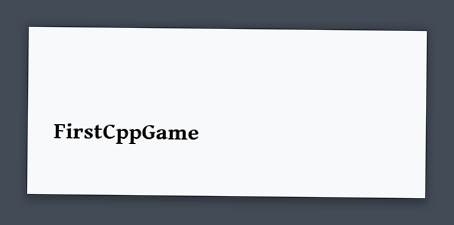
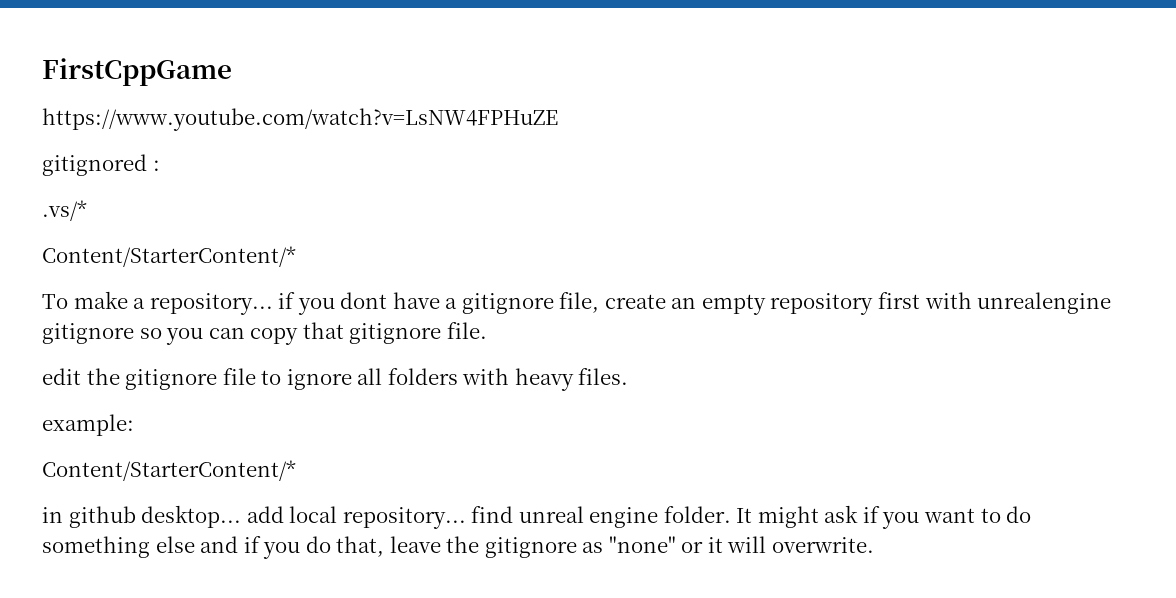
(199, 134) none -> [42,108,558,131] [42,154,160,176] [42,200,87,221] [42,246,296,267] [42,291,1112,315] [42,322,487,345] [42,368,629,391] [42,414,134,436] [42,460,296,481] [42,505,1032,529] [42,536,875,559] // https://www.youtube.com/watch?v=LsNW4FPHuZE // gitignored : // .vs/* // Content/StarterContent/* // To make a repository... if you dont have a gitignore file, create an empty repository first with unrealengine gitignore so you can copy that gitignore file. // edit the gitignore file to ignore all folders with heavy files. // example: // Content/StarterContent/* // in github desktop... add local repository... find unreal engine folder. It might ask if you want to do something else and if you do that, leave the gitignore as "none" or it will overwrite.

